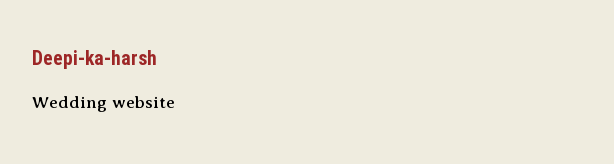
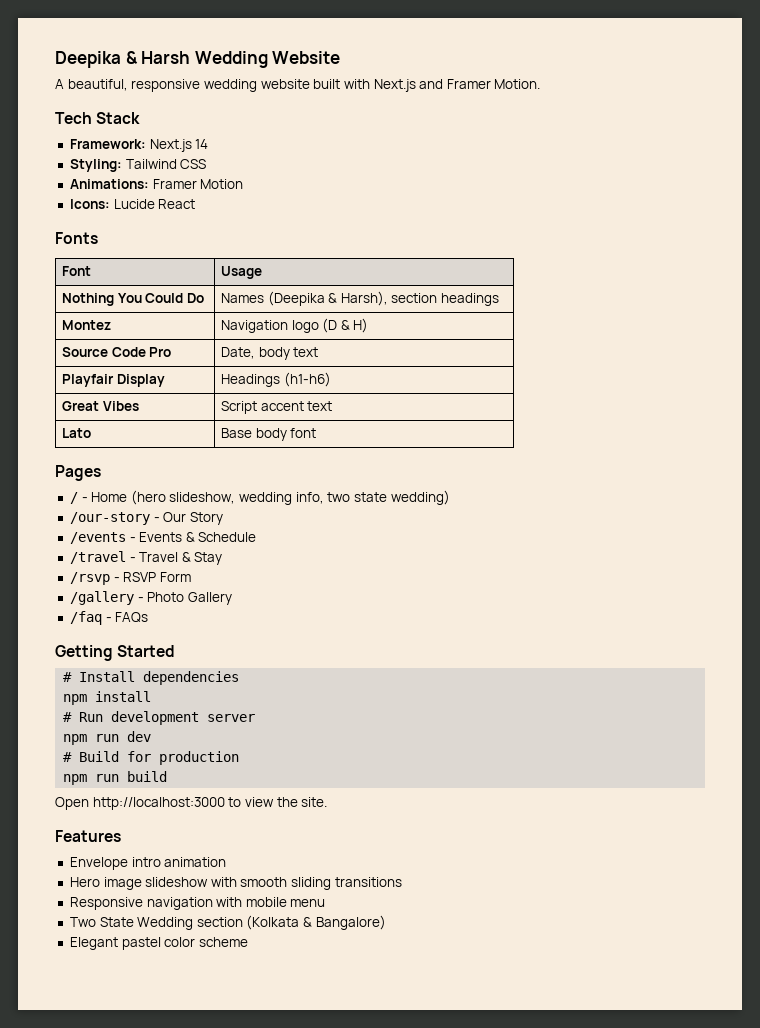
[32,50,157,69] [32,96,175,112] Deepi-ka-harsh // Wedding website -> [55,51,341,68] [55,79,541,92] [55,112,141,124] [69,139,209,152] [69,159,207,172] [69,179,244,189] [69,199,196,209] [55,232,98,244] [61,266,91,276] [220,266,262,279] [61,293,204,306] [220,291,500,306] [61,320,111,330] [220,318,369,333] [61,347,172,357] [220,347,319,360] [61,374,165,387] [220,372,331,387] [61,401,139,411] [220,401,333,414] [61,428,91,438] [220,428,317,441] [55,465,101,481] [69,490,450,505] [69,512,223,525] [69,532,257,544] [69,551,223,565] [69,572,191,585] [69,591,232,605] [69,611,149,625] [55,645,176,661] [63,671,240,685] [63,691,152,705] [63,711,256,725] [63,731,152,745] [63,751,240,765] [63,771,168,785] [55,797,328,810] [55,830,121,842] [69,857,227,870] [69,877,402,890] [69,897,326,910] [69,915,386,930] [69,937,248,950] Deepika & Harsh Wedding Website // A beautiful, responsive wedding website built with Next.js and Framer Motion. // Tech Stack // Framework: Next.js 14 // Styling: Tailwind CSS // Animations: Framer Motion // Icons: Lucide React // Fonts // Font | Usage // Nothing You Could Do | Names (Deepika & Harsh), section headings // Montez | Navigation logo (D & H) // Source Code Pro | Date, body text // Playfair Display | Headings (h1-h6) // Great Vibes | Script accent text // Lato | Base body font // Pages // / - Home (hero slideshow, wedding info, two state wedding) // /our-story - Our Story // /events - Events & Schedule // /travel - Travel & Stay // /rsvp - RSVP Form // /gallery - Photo Gallery // /faq - FAQs // Getting Started // # Install dependencies // npm install // # Run development server // npm run dev // # Build for production // npm run build // Open http://localhost:3000 to view the site. // Features // Envelope intro animation // Hero image slideshow with smooth sliding transitions // Responsive navigation with mobile menu // Two State Wedding section (Kolkata & Bangalore) // Elegant pastel color scheme

